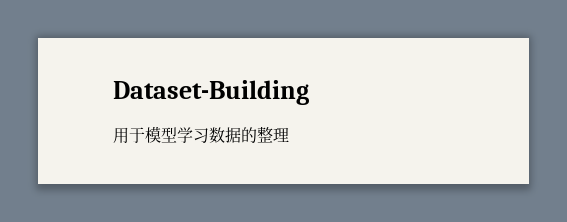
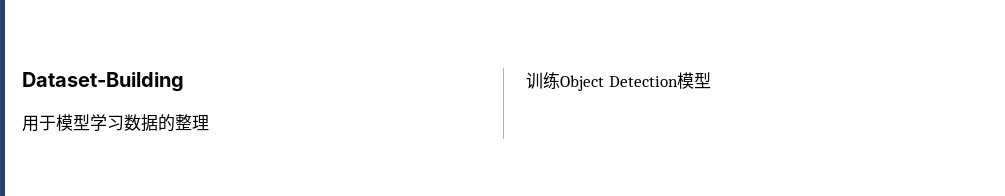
(289, 134) none -> [526,72,711,91] // 训练Object Detection模型

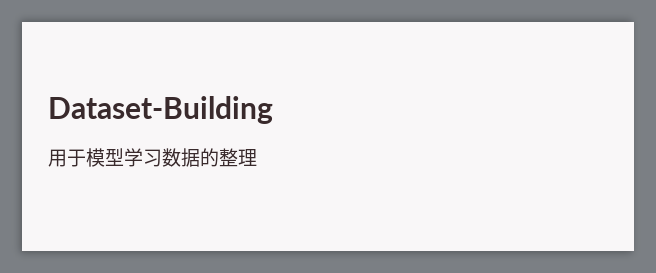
[526,72,711,91] // 训练Object Detection模型 -> (257, 157) none

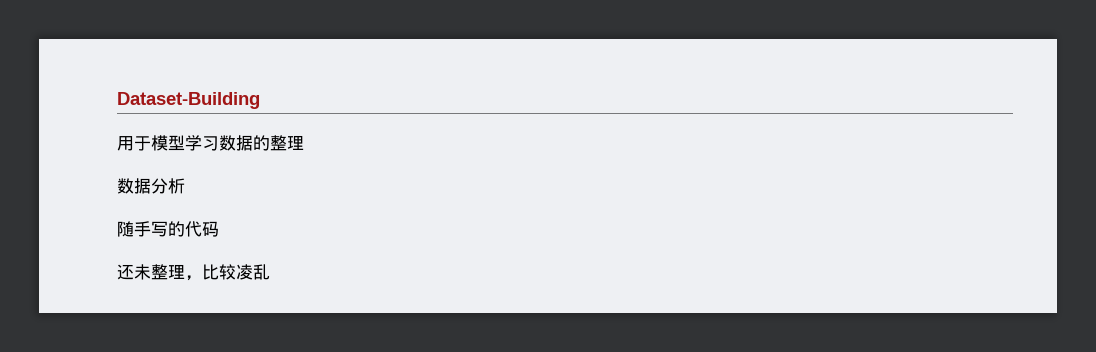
(257, 157) none -> [117,178,185,194] [117,221,219,237] [117,264,270,281] // 数据分析 // 随手写的代码 // 还未整理，比较凌乱

